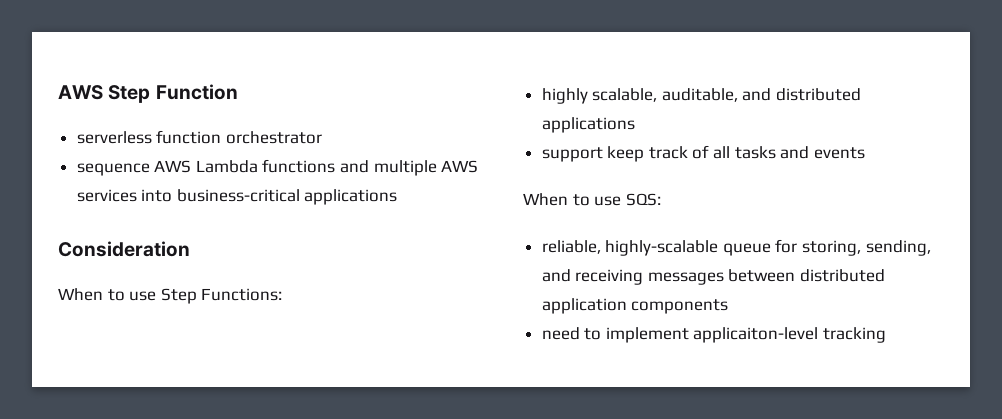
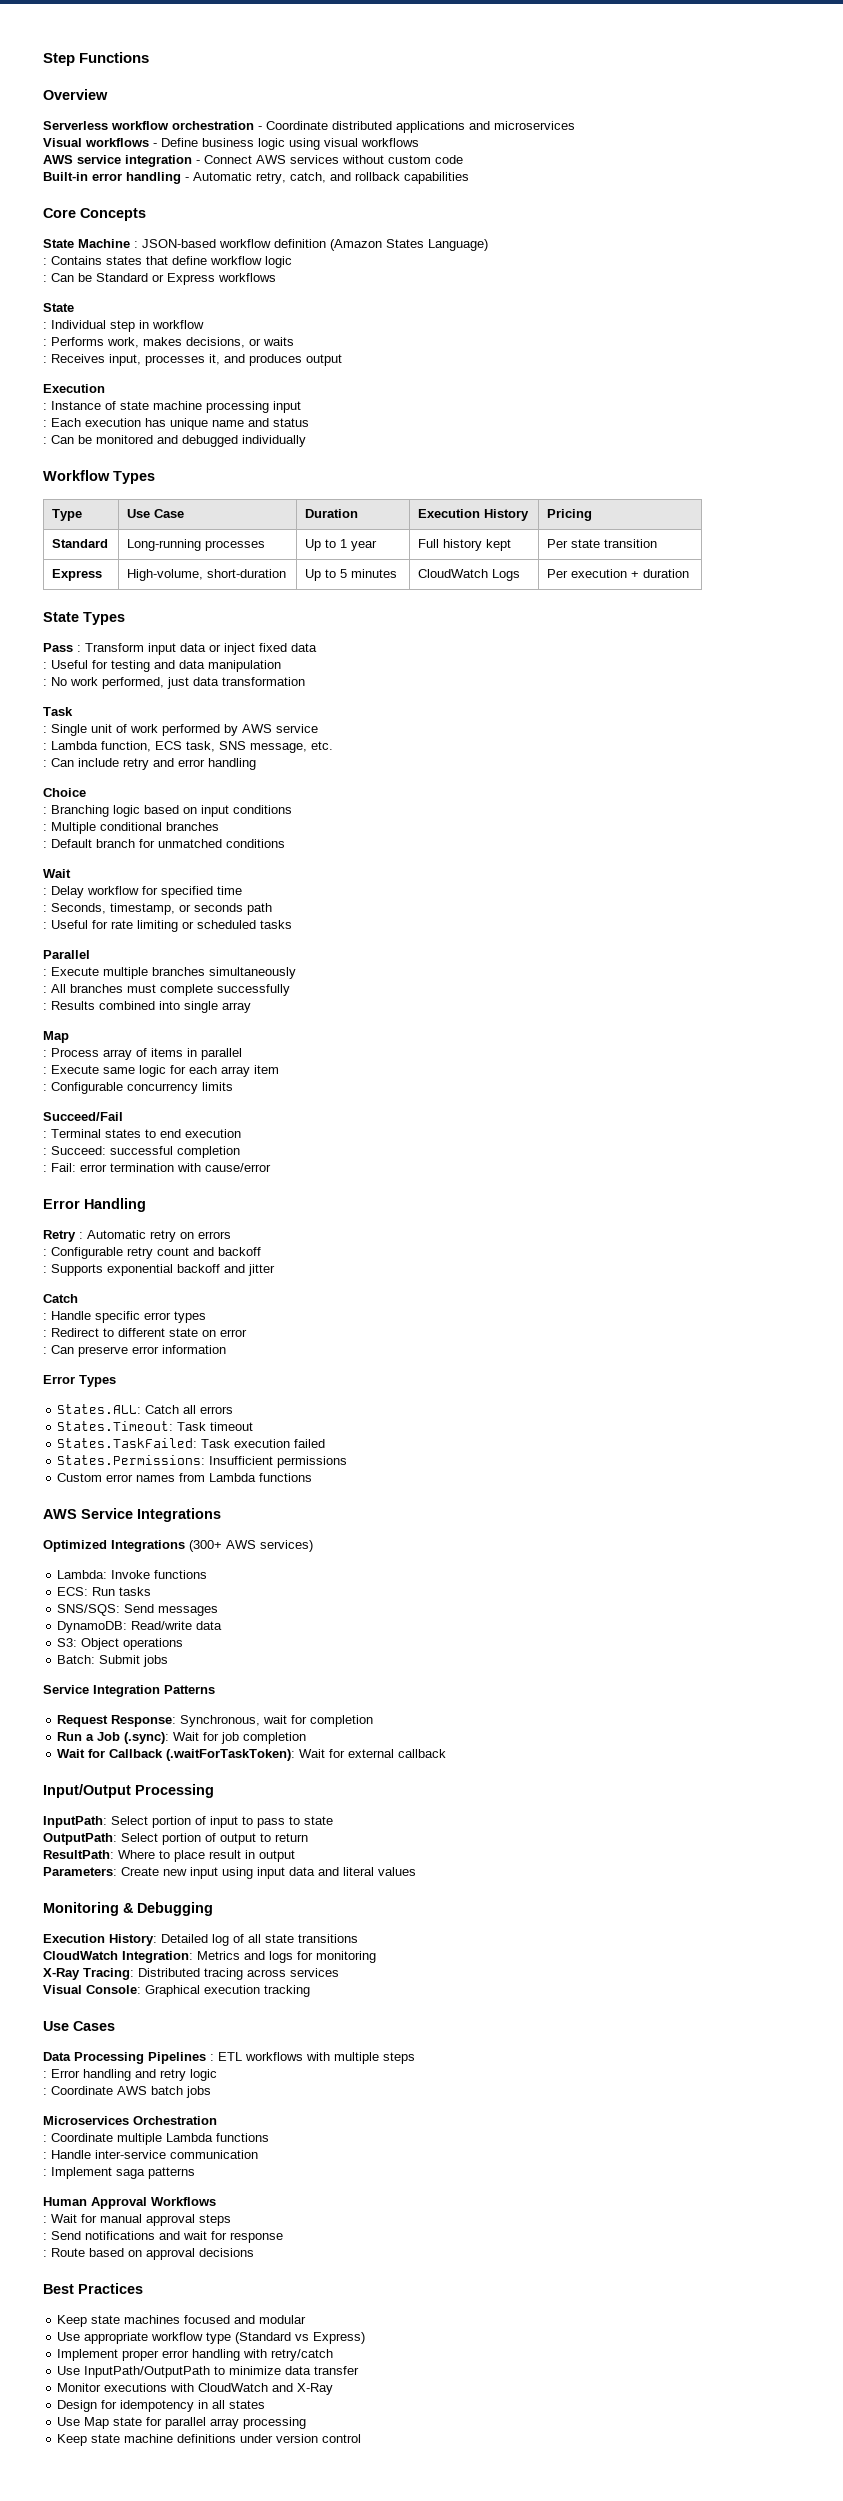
[58,84,238,103] [76,130,322,144] [76,159,479,176] [76,189,398,205] [58,241,190,257] [58,288,283,304] [541,88,862,104] [541,117,635,133] [541,145,865,162] [523,193,661,206] [541,239,931,256] [541,269,886,285] [541,298,729,314] [541,327,887,343] AWS Step Function // serverless function orchestrator // sequence AWS Lambda functions and multiple AWS services into business-critical applications // Consideration // When to use Step Functions: // highly scalable, auditable, and distributed applications // support keep track of all tasks and events // When to use SQS: // reliable, highly-scalable queue for storing, sending, and receiving messages between distributed application components // need to implement applicaiton-level tracking -> [43,52,150,66] [43,89,108,100] [43,121,575,133] [43,138,419,150] [43,155,463,167] [43,172,469,184] [43,208,146,221] [43,239,488,251] [43,256,292,268] [43,273,276,285] [43,303,74,312] [43,320,204,332] [43,337,294,348] [43,354,342,366] [43,384,105,393] [43,401,301,413] [43,418,309,430] [43,435,306,447] [43,470,155,484] [52,509,83,521] [127,509,185,518] [305,509,359,518] [418,509,530,521] [547,509,593,521] [52,539,109,548] [127,539,266,551] [305,539,378,551] [418,539,512,551] [547,539,658,548] [52,569,103,581] [127,569,287,581] [305,569,398,581] [418,569,521,581] [547,569,690,578] [43,612,125,625] [43,643,317,655] [43,660,281,672] [43,677,305,689] [43,707,73,716] [43,724,318,736] [43,741,333,753] [43,758,256,770] [43,788,86,797] [43,805,292,817] [43,822,219,834] [43,839,285,848] [43,869,71,878] [43,886,242,898] [43,903,272,915] [43,920,292,932] [43,950,90,959] [43,967,296,979] [43,984,290,996] [43,1001,251,1013] [43,1031,69,1043] [43,1048,242,1060] [43,1065,279,1077] [43,1082,233,1094] [43,1112,123,1121] [43,1129,241,1138] [43,1146,240,1158] [43,1163,271,1172] [43,1198,146,1212] [43,1230,231,1242] [43,1247,261,1259] [43,1264,275,1276] [43,1294,78,1303] [43,1311,206,1323] [43,1328,247,1337] [43,1345,226,1357] [43,1375,116,1387] [57,1404,234,1414] [57,1421,254,1431] [57,1438,326,1448] [57,1455,348,1468] [57,1473,313,1482] [43,1508,221,1522] [43,1540,313,1552] [57,1570,208,1579] [57,1587,152,1596] [57,1604,219,1616] [57,1621,223,1633] [57,1638,184,1650] [57,1655,169,1667] [43,1685,215,1697] [57,1715,374,1727] [57,1732,307,1744] [57,1749,447,1761] [43,1784,214,1798] [43,1816,333,1828] [43,1833,308,1845] [43,1850,295,1862] [43,1867,416,1879] [43,1902,213,1916] [43,1934,358,1946] [43,1951,376,1963] [43,1968,339,1980] [43,1985,310,1997] [43,2021,115,2031] [43,2052,415,2064] [43,2069,217,2081] [43,2086,211,2098] [43,2116,217,2125] [43,2133,269,2145] [43,2150,258,2159] [43,2167,195,2179] [43,2197,216,2209] [43,2214,231,2226] [43,2231,283,2243] [43,2248,254,2260] [43,2283,143,2294] [57,2315,307,2327] [57,2332,366,2344] [57,2349,334,2361] [57,2366,360,2378] [57,2383,334,2395] [57,2400,266,2412] [57,2417,307,2429] [57,2434,362,2446] Step Functions // Overview // Serverless workflow orchestration - Coordinate distributed applications and microservices // Visual workflows - Define business logic using visual workflows // AWS service integration - Connect AWS services without custom code // Built-in error handling - Automatic retry, catch, and rollback capabilities // Core Concepts // State Machine : JSON-based workflow definition (Amazon States Language) // : Contains states that define workflow logic // : Can be Standard or Express workflows // State // : Individual step in workflow // : Performs work, makes decisions, or waits // : Receives input, processes it, and produces output // Execution // : Instance of state machine processing input // : Each execution has unique name and status // : Can be monitored and debugged individually // Workflow Types // Type | Use Case | Duration | Execution History | Pricing // Standard | Long-running processes | Up to 1 year | Full history kept | Per state transition // Express | High-volume, short-duration | Up to 5 minutes | CloudWatch Logs | Per execution + duration // State Types // Pass : Transform input data or inject fixed data // : Useful for testing and data manipulation // : No work performed, just data transformation // Task // : Single unit of work performed by AWS service // : Lambda function, ECS task, SNS message, etc. // : Can include retry and error handling // Choice // : Branching logic based on input conditions // : Multiple conditional branches // : Default branch for unmatched conditions // Wait // : Delay workflow for specified time // : Seconds, timestamp, or seconds path // : Useful for rate limiting or scheduled tasks // Parallel // : Execute multiple branches simultaneously // : All branches must complete successfully // : Results combined into single array // Map // : Process array of items in parallel // : Execute same logic for each array item // : Configurable concurrency limits // Succeed/Fail // : Terminal states to end execution // : Succeed: successful completion // : Fail: error termination with cause/error // Error Handling // Retry : Automatic retry on errors // : Configurable retry count and backoff // : Supports exponential backoff and jitter // Catch // : Handle specific error types // : Redirect to different state on error // : Can preserve error information // Error Types // States.ALL: Catch all errors // States.Timeout: Task timeout // States.TaskFailed: Task execution failed // States.Permissions: Insufficient permissions // Custom error names from Lambda functions // AWS Service Integrations // Optimized Integrations (300+ AWS services) // Lambda: Invoke functions // ECS: Run tasks // SNS/SQS: Send messages // DynamoDB: Read/write data // S3: Object operations // Batch: Submit jobs // Service Integration Patterns // Request Response: Synchronous, wait for completion // Run a Job (.sync): Wait for job completion // Wait for Callback (.waitForTaskToken): Wait for external callback // Input/Output Processing // InputPath: Select portion of input to pass to state // OutputPath: Select portion of output to return // ResultPath: Where to place result in output // Parameters: Create new input using input data and literal values // Monitoring & Debugging // Execution History: Detailed log of all state transitions // CloudWatch Integration: Metrics and logs for monitoring // X-Ray Tracing: Distributed tracing across services // Visual Console: Graphical execution tracking // Use Cases // Data Processing Pipelines : ETL workflows with multiple steps // : Error handling and retry logic // : Coordinate AWS batch jobs // Microservices Orchestration // : Coordinate multiple Lambda functions // : Handle inter-service communication // : Implement saga patterns // Human Approval Workflows // : Wait for manual approval steps // : Send notifications and wait for response // : Route based on approval decisions // Best Practices // Keep state machines focused and modular // Use appropriate workflow type (Standard vs Express) // Implement proper error handling with retry/catch // Use InputPath/OutputPath to minimize data transfer // Monitor executions with CloudWatch and X-Ray // Design for idempotency in all states // Use Map state for parallel array processing // Keep state machine definitions under version control

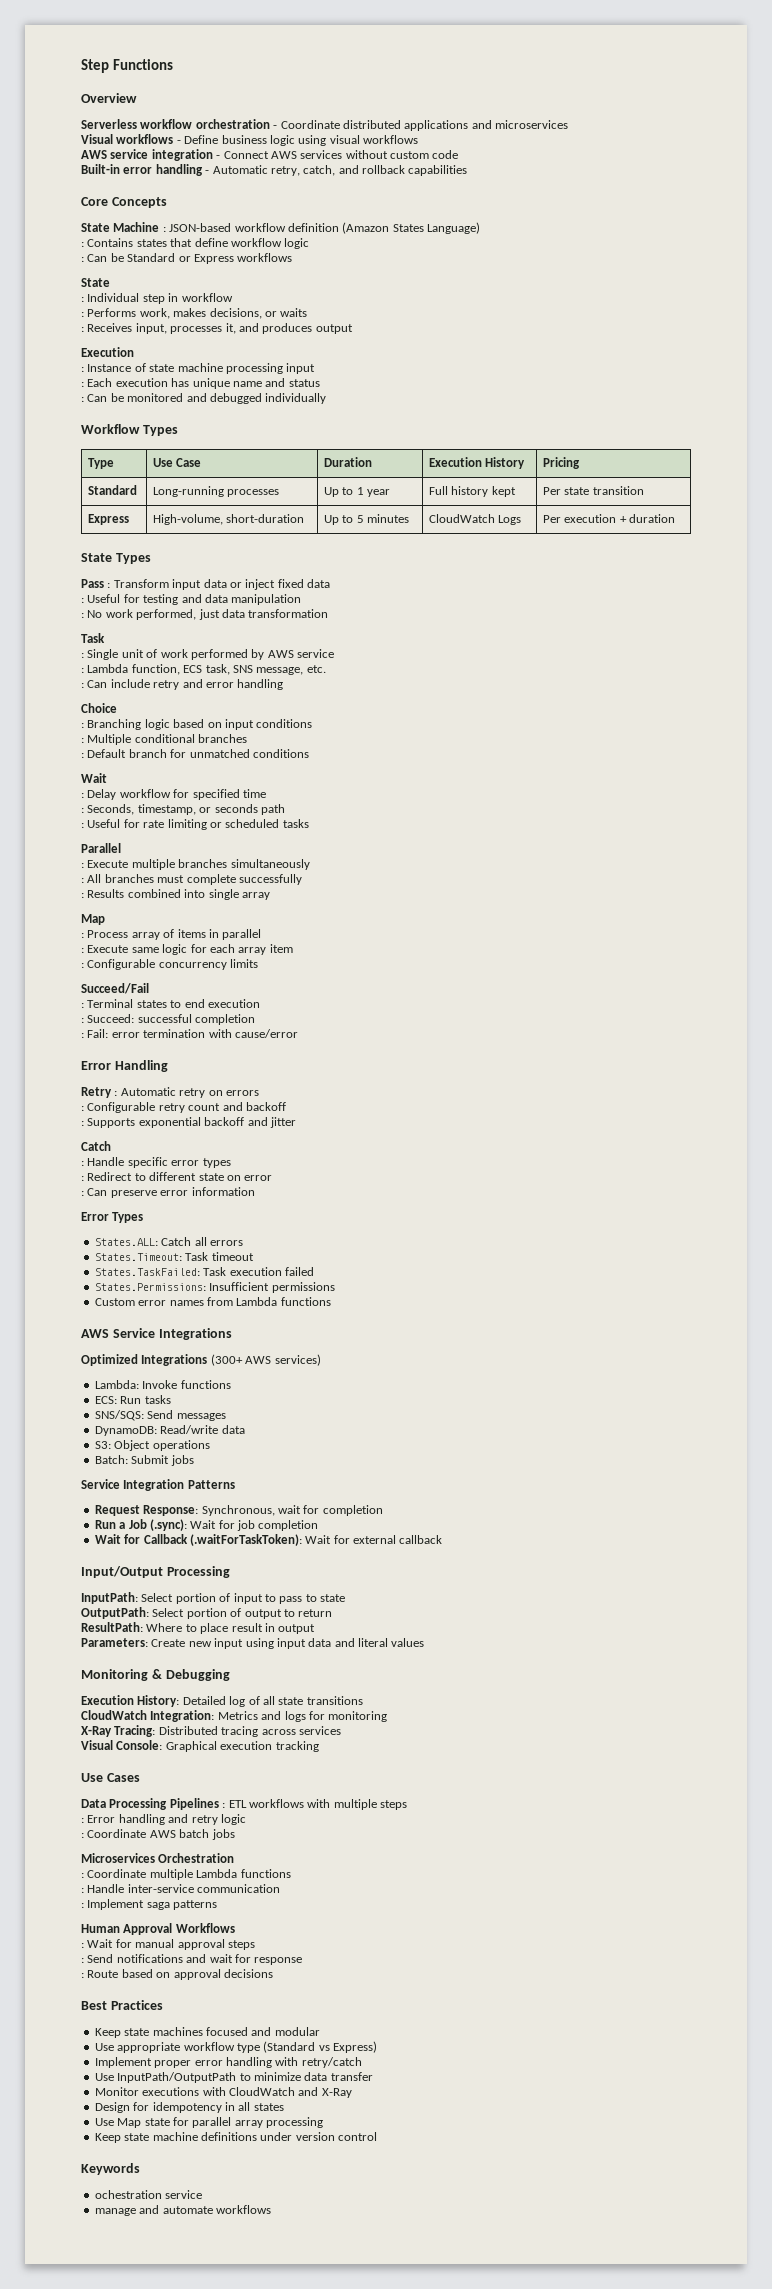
(362, 2438) none -> [81,2163,140,2175] [94,2190,203,2199] [94,2205,271,2216] // Keywords // ochestration service // manage and automate workflows

